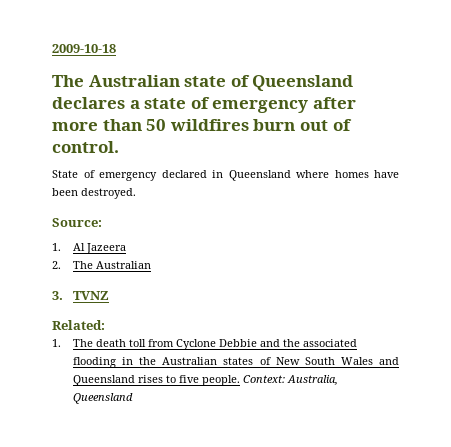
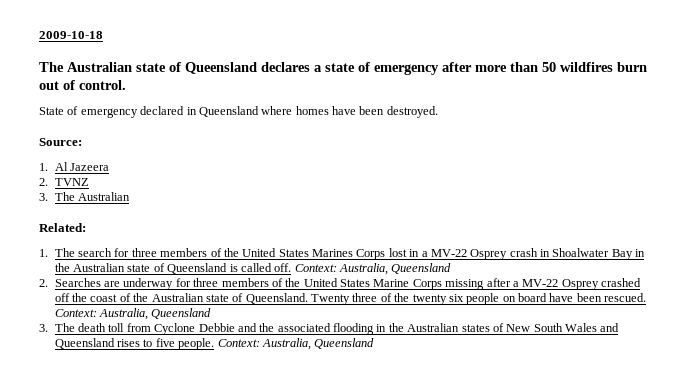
(61, 265) none -> [54,178,89,186] [39,193,48,201] TVNZ // 3.
[52,291,109,300] [52,320,105,330] [52,339,61,347] 3. TVNZ // Related: // 1. -> [39,223,86,232] [39,248,646,260] [54,263,452,275] [39,278,642,290] [54,293,647,305] [54,308,212,320] [39,324,48,332] Related: // 1. The search for three members of the United States Marines Corps lost in a MV-22 Osprey crash in Shoalwater Bay in the Australian state of Queensland is called off. Context: Australia, Queensland // 2. Searches are underway for three members of the United States Marine Corps missing after a MV-22 Osprey crashed off the coast of the Australian state of Queensland. Twenty three of the twenty six people on board have been rescued. Context: Australia, Queensland // 3.

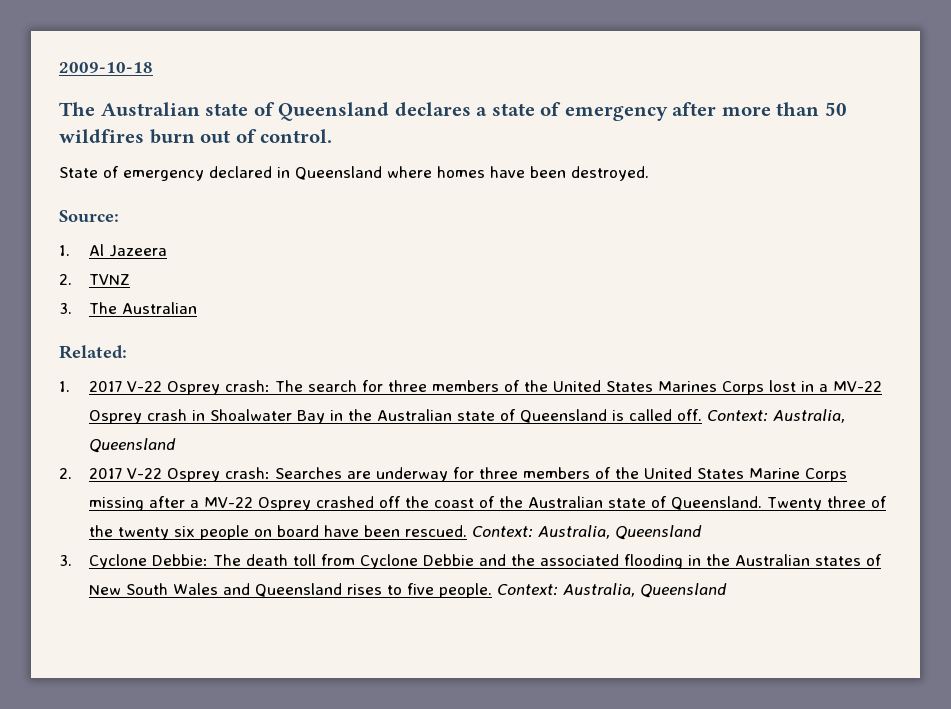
(48, 253) none -> [89,380,271,395] 2017 V-22 Osprey crash:
(48, 283) none -> [89,467,271,482] 2017 V-22 Osprey crash:
(48, 328) none -> [89,554,209,569] Cyclone Debbie:

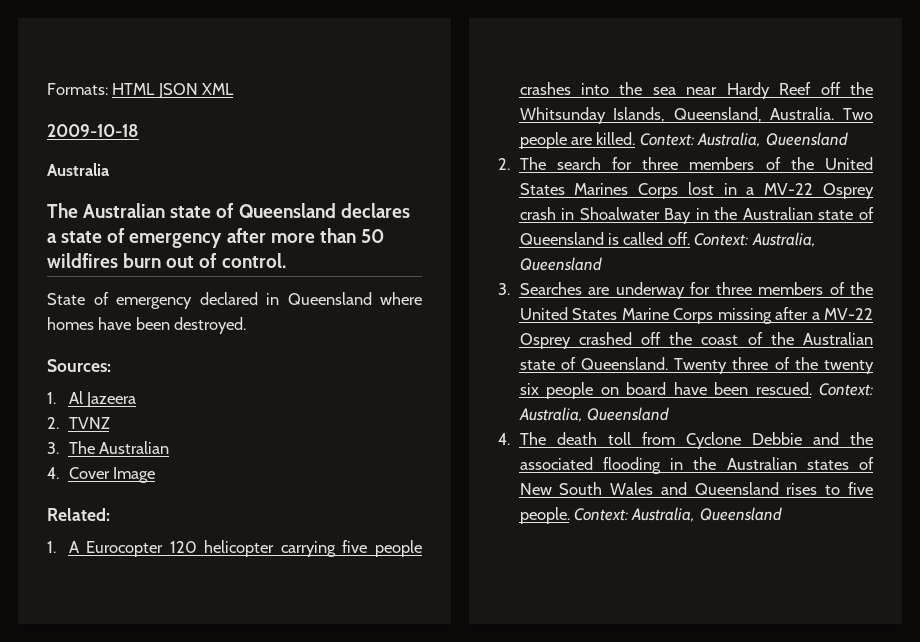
(59, 67) none -> [47,83,235,98] Formats: HTML JSON XML //
(153, 67) none -> [47,163,110,176] // Australia
[59,210,119,223] Source: -> [47,359,111,372] Sources:
(198, 308) none -> [47,467,155,483] // 4. Cover Image
[89,380,271,395] 2017 V-22 Osprey crash: -> [68,540,422,557] [519,82,873,99] [519,107,874,124] [519,132,848,149] [498,158,510,170] A Eurocopter 120 helicopter carrying five people crashes into the sea near Hardy Reef off the Whitsunday Islands, Queensland, Australia. Two people are killed. Context: Australia, Queensland // 2.
[59,467,271,482] 2. 2017 V-22 Osprey crash: -> [498,283,510,295] 3.
[59,554,209,569] 3. Cyclone Debbie: -> [498,433,510,445] 4.

